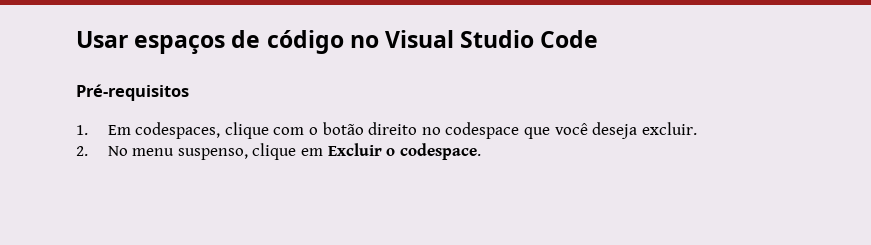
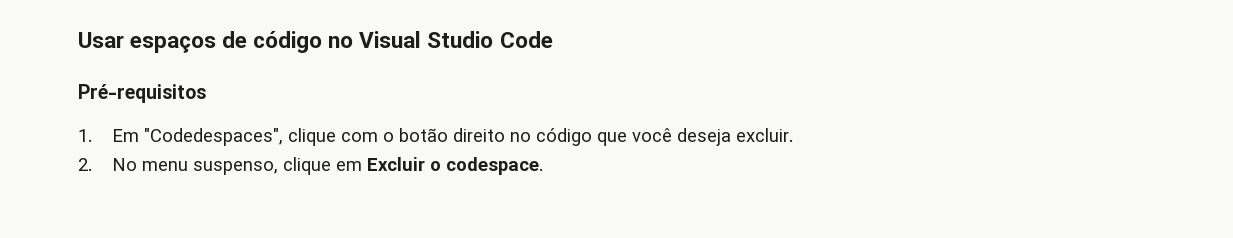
[135,122,221,139] codespaces, -> [144,128,284,146] "Codedespaces",
[445,122,520,139] codespace -> [536,128,593,146] código

